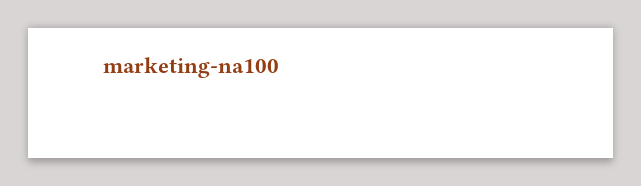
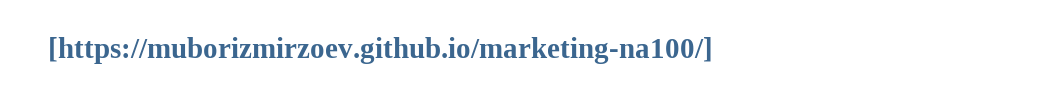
[103,57,279,78] marketing-na100 -> [48,37,713,64] [https://muborizmirzoev.github.io/marketing-na100/]

